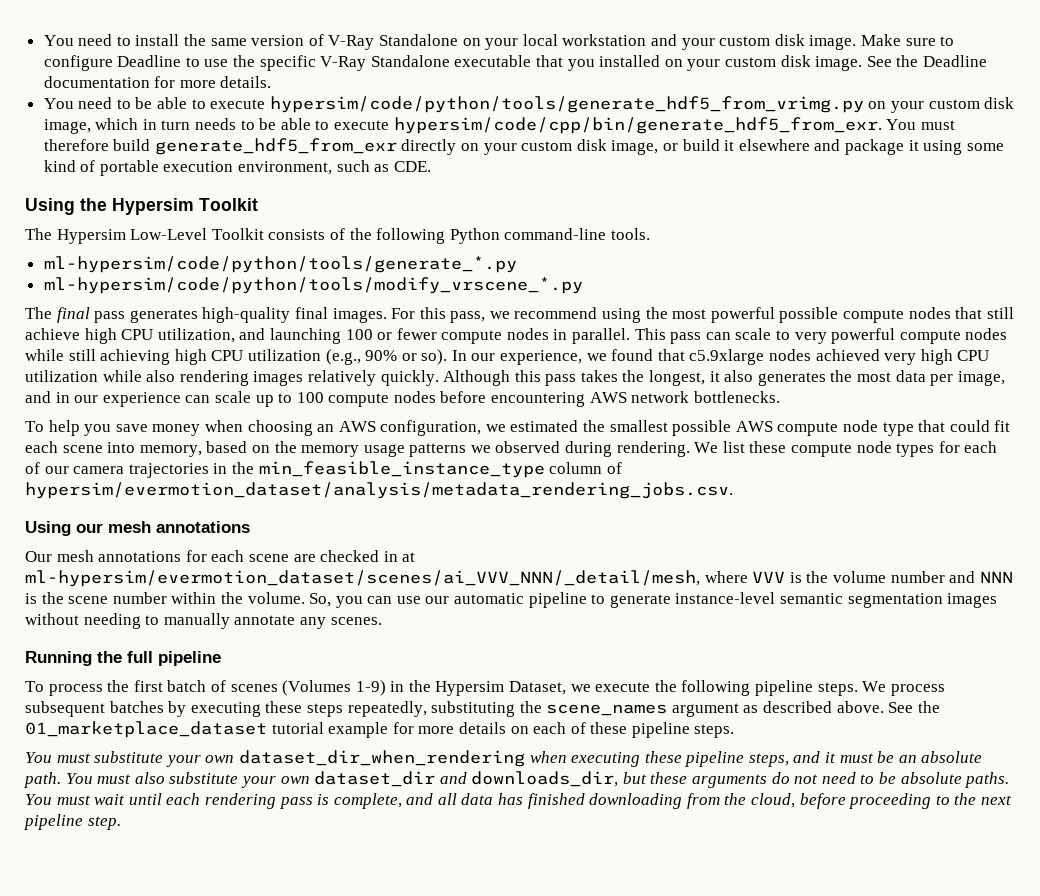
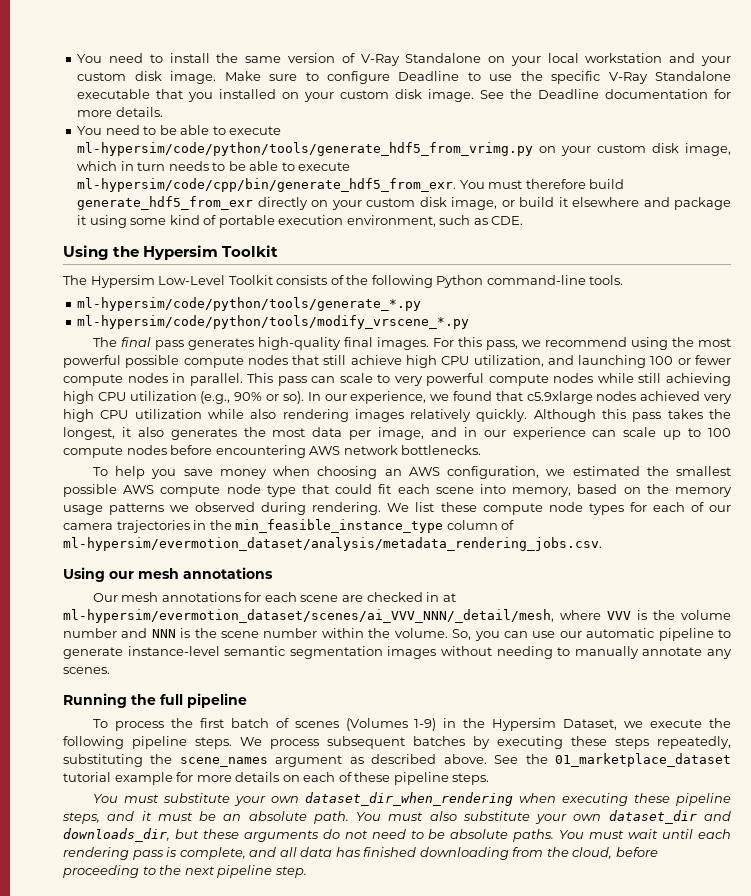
[269,96,864,113] hypersim/code/python/tools/generate_hdf5_from_vrimg.py -> [77,142,534,156] ml-hypersim/code/python/tools/generate_hdf5_from_vrimg.py
[393,117,882,134] hypersim/code/cpp/bin/generate_hdf5_from_exr. -> [77,178,457,192] ml-hypersim/code/cpp/bin/generate_hdf5_from_exr.
[25,482,733,499] hypersim/evermotion_dataset/analysis/metadata_rendering_jobs.csv. -> [63,537,602,551] ml-hypersim/evermotion_dataset/analysis/metadata_rendering_jobs.csv.

